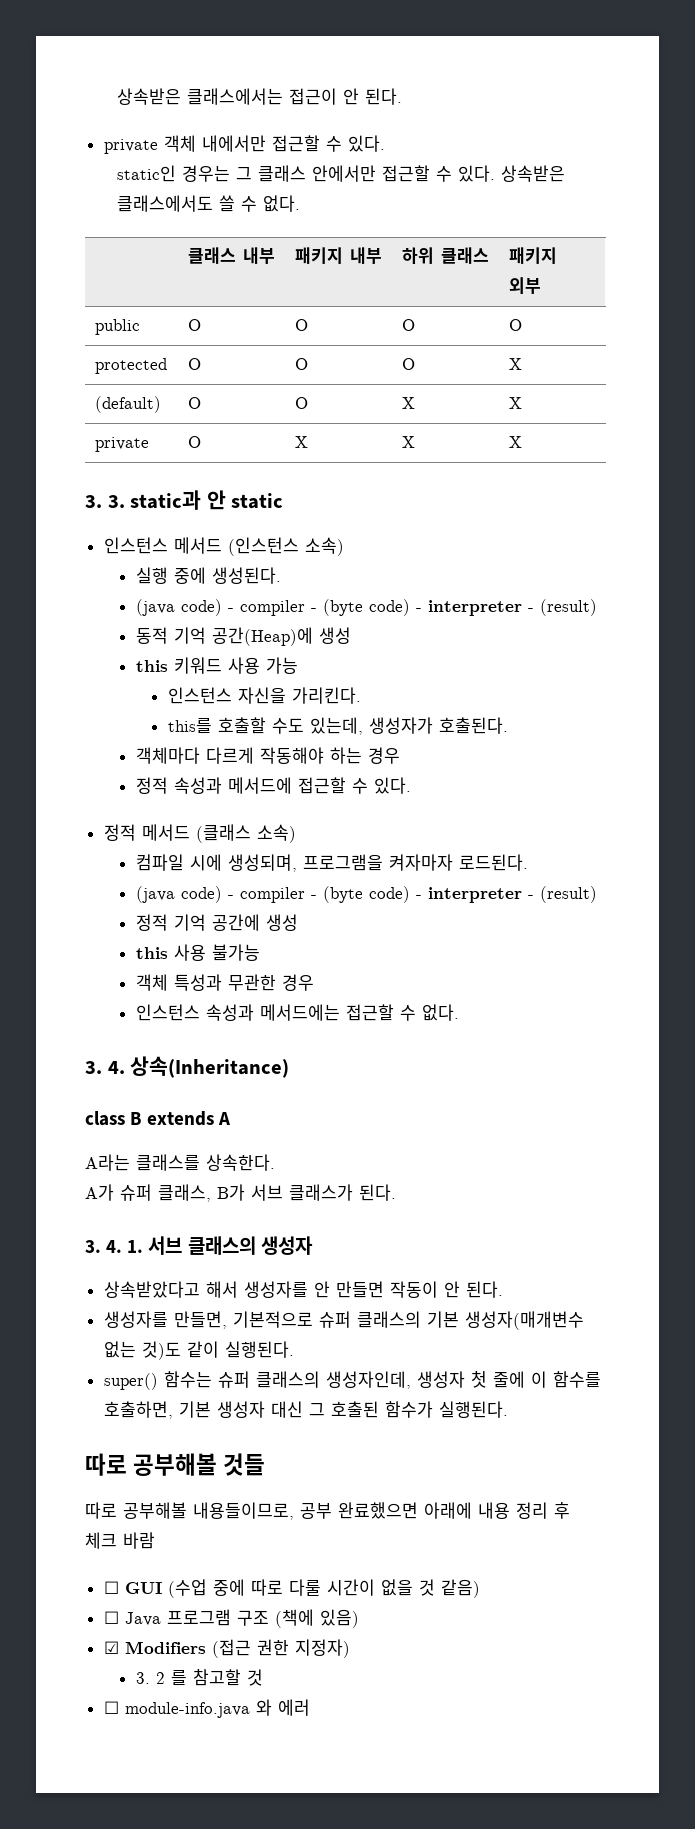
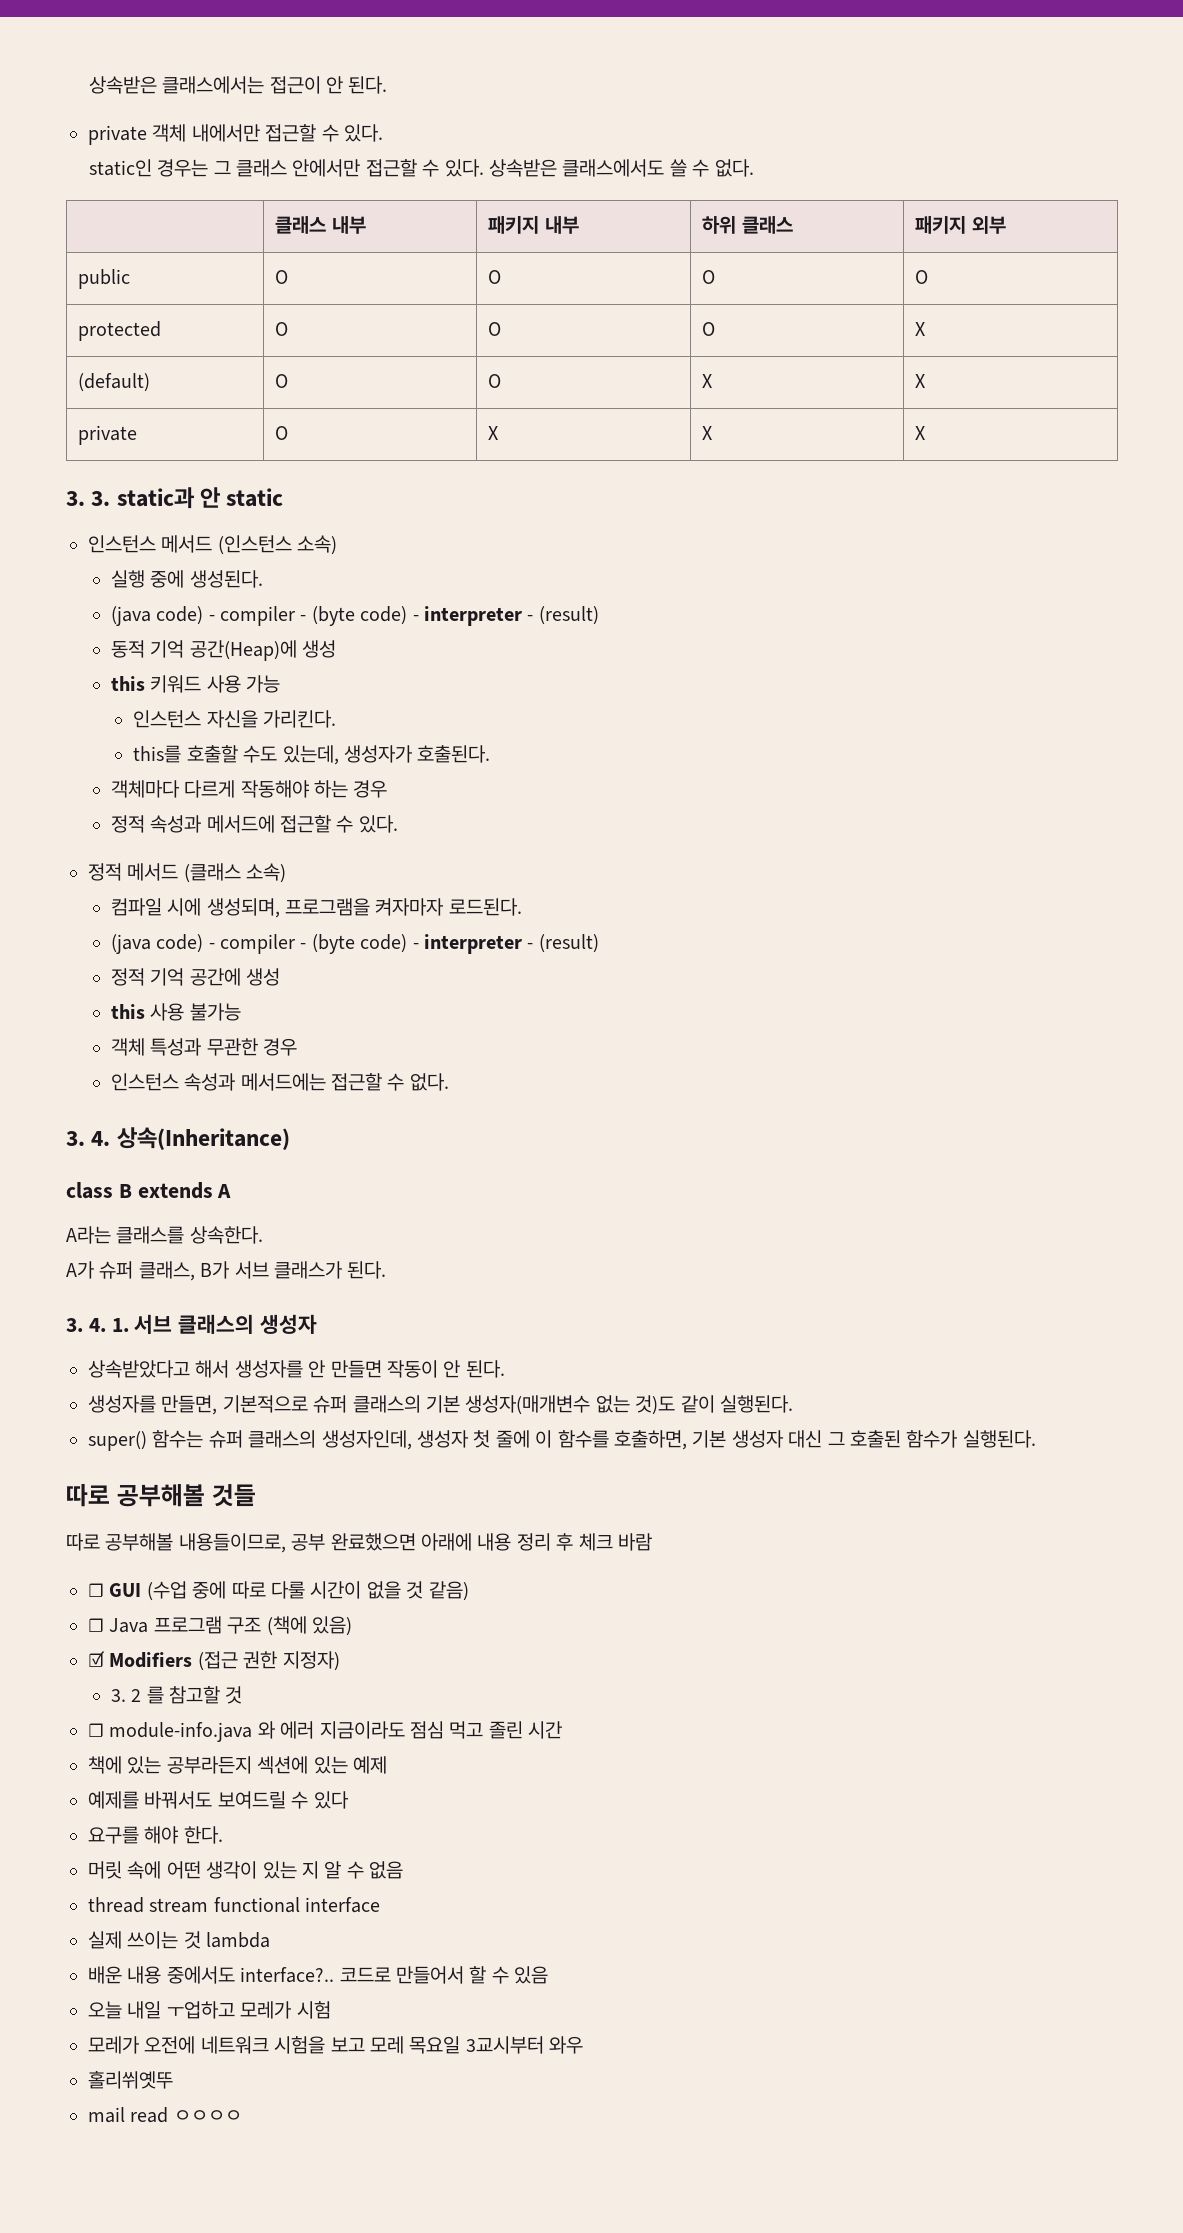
(310, 1707) none -> [319,1721,563,1739] [88,1756,387,1774] [88,1791,349,1809] [88,1826,223,1844] [88,1861,404,1879] [88,1897,381,1913] [88,1931,271,1949] [88,1966,549,1984] [88,2001,331,2019] [88,2036,584,2054] [88,2070,173,2089] [88,2107,242,2123] 지금이라도 점심 먹고 졸린 시간 // 책에 있는 공부라든지 섹션에 있는 예제 // 예제를 바꿔서도 보여드릴 수 있다 // 요구를 해야 한다. // 머릿 속에 어떤 생각이 있는 지 알 수 없음 // thread stream functional interface // 실제 쓰이는 것 lambda // 배운 내용 중에서도 interface?.. 코드로 만들어서 할 수 있음 // 오늘 내일 ㅜ업하고 모레가 시험 // 모레가 오전에 네트워크 시험을 보고 모레 목요일 3교시부터 와우 // 홀리쒸옛뚜 // mail read ㅇㅇㅇㅇ

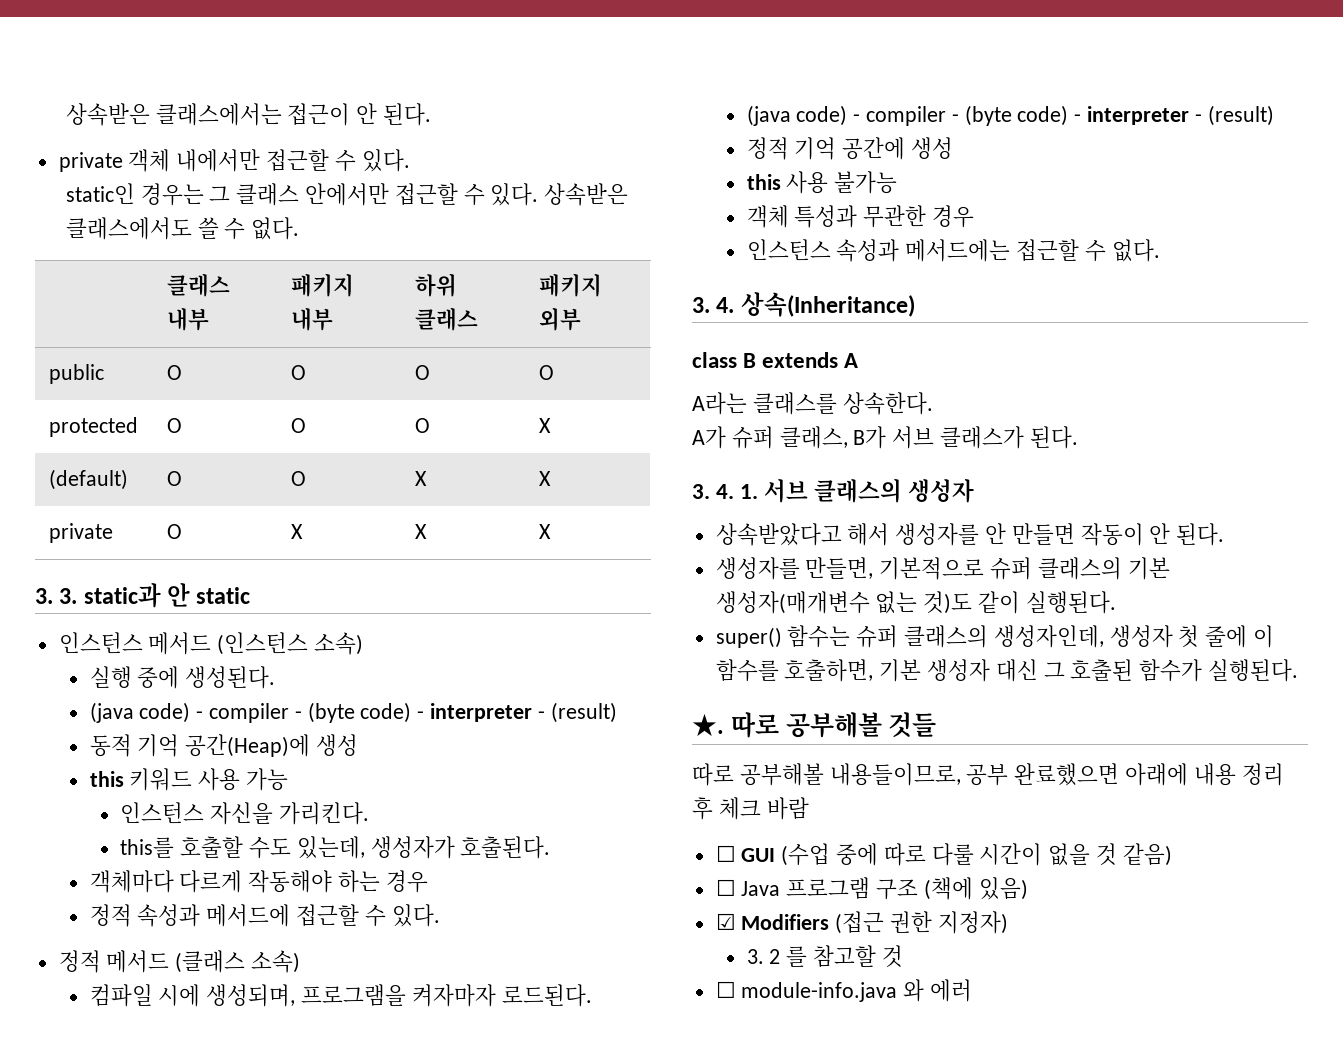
(1036, 1439) none -> [692,713,724,736] ★.
[319,1721,563,1739] [88,1756,387,1774] [88,1791,349,1809] [88,1826,223,1844] [88,1861,404,1879] [88,1897,381,1913] [88,1931,271,1949] [88,1966,549,1984] [88,2001,331,2019] [88,2036,584,2054] [88,2070,173,2089] [88,2107,242,2123] 지금이라도 점심 먹고 졸린 시간 // 책에 있는 공부라든지 섹션에 있는 예제 // 예제를 바꿔서도 보여드릴 수 있다 // 요구를 해야 한다. // 머릿 속에 어떤 생각이 있는 지 알 수 없음 // thread stream functional interface // 실제 쓰이는 것 lambda // 배운 내용 중에서도 interface?.. 코드로 만들어서 할 수 있음 // 오늘 내일 ㅜ업하고 모레가 시험 // 모레가 오전에 네트워크 시험을 보고 모레 목요일 3교시부터 와우 // 홀리쒸옛뚜 // mail read ㅇㅇㅇㅇ -> (973, 990) none

